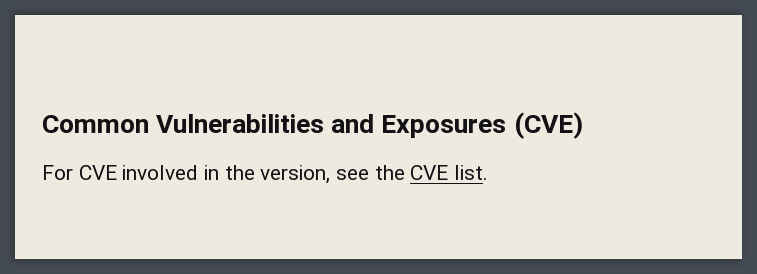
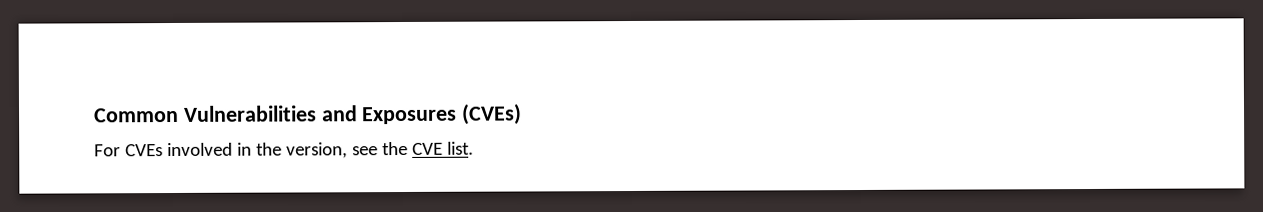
[513,112,583,139] (CVE) -> [461,103,523,125] (CVEs)
[78,165,117,180] CVE -> [124,144,163,157] CVEs

